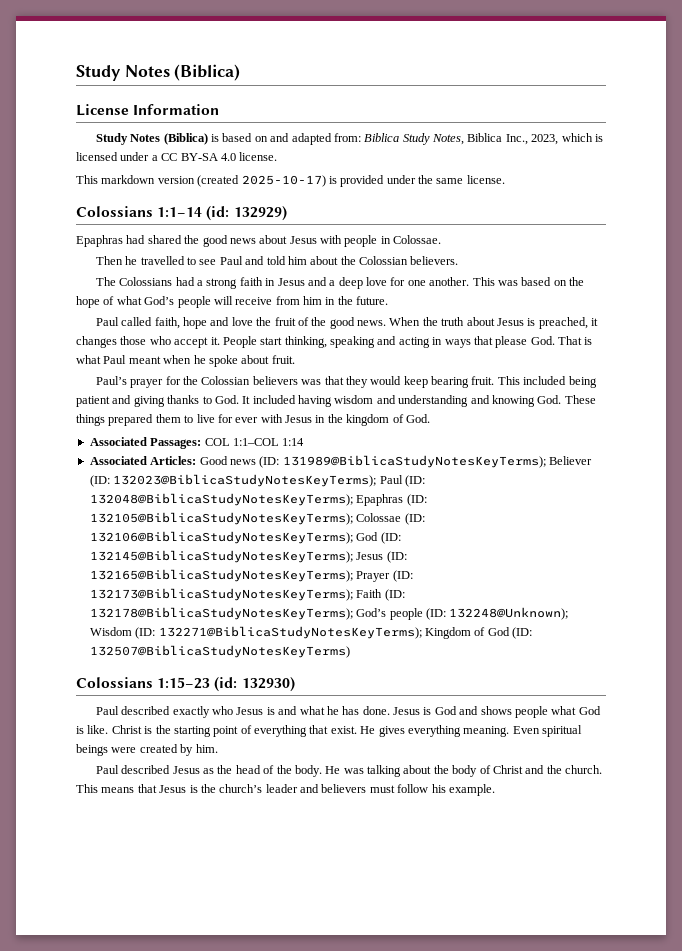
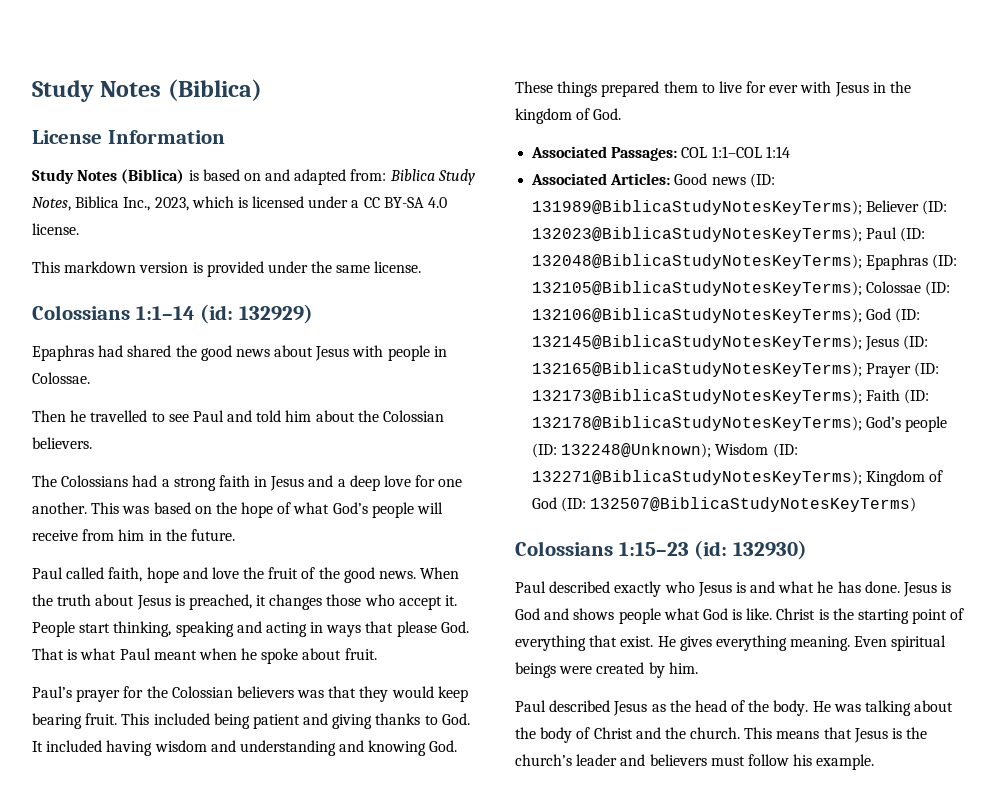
[197,175,326,187] (created 2025-10-17) -> (189, 267) none

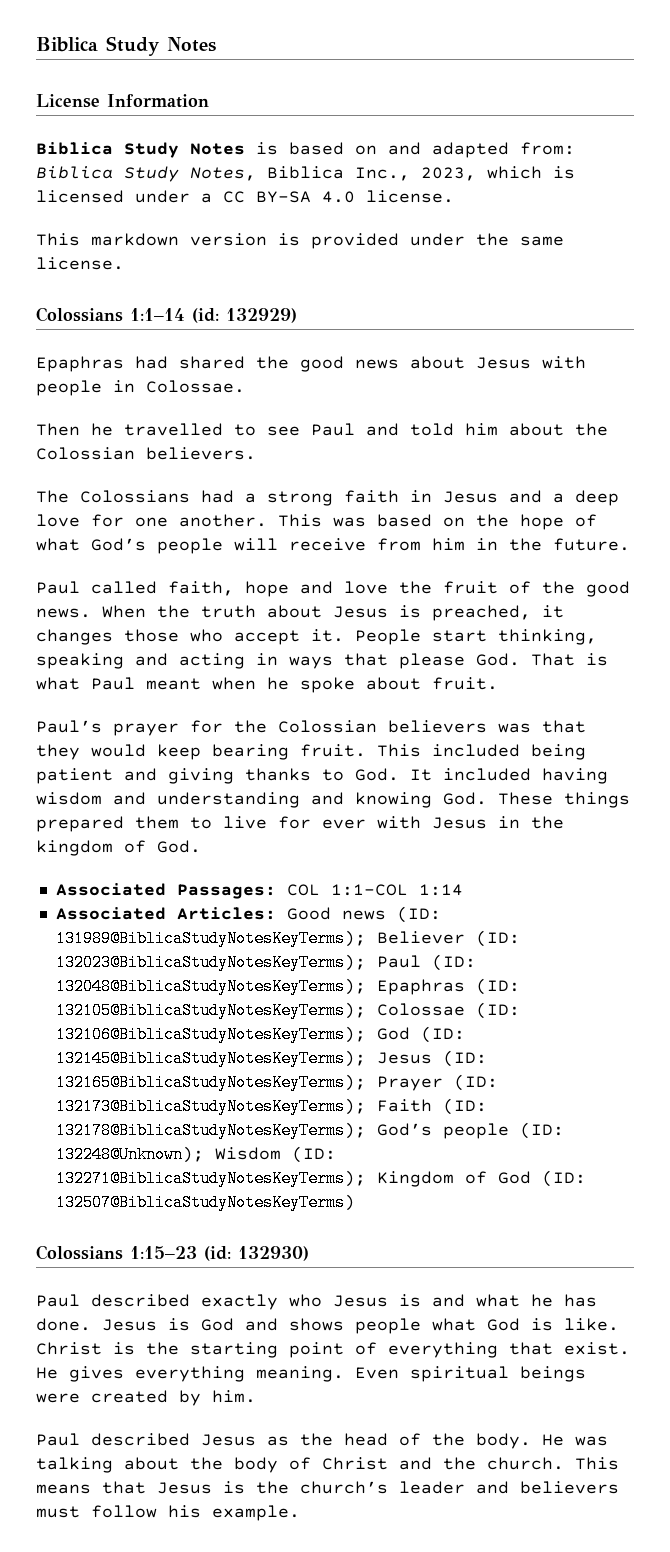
[32,79,262,102] Study Notes (Biblica) -> [36,36,216,56] Biblica Study Notes
[32,169,185,184] Study Notes (Biblica) -> [36,142,245,158] Biblica Study Notes

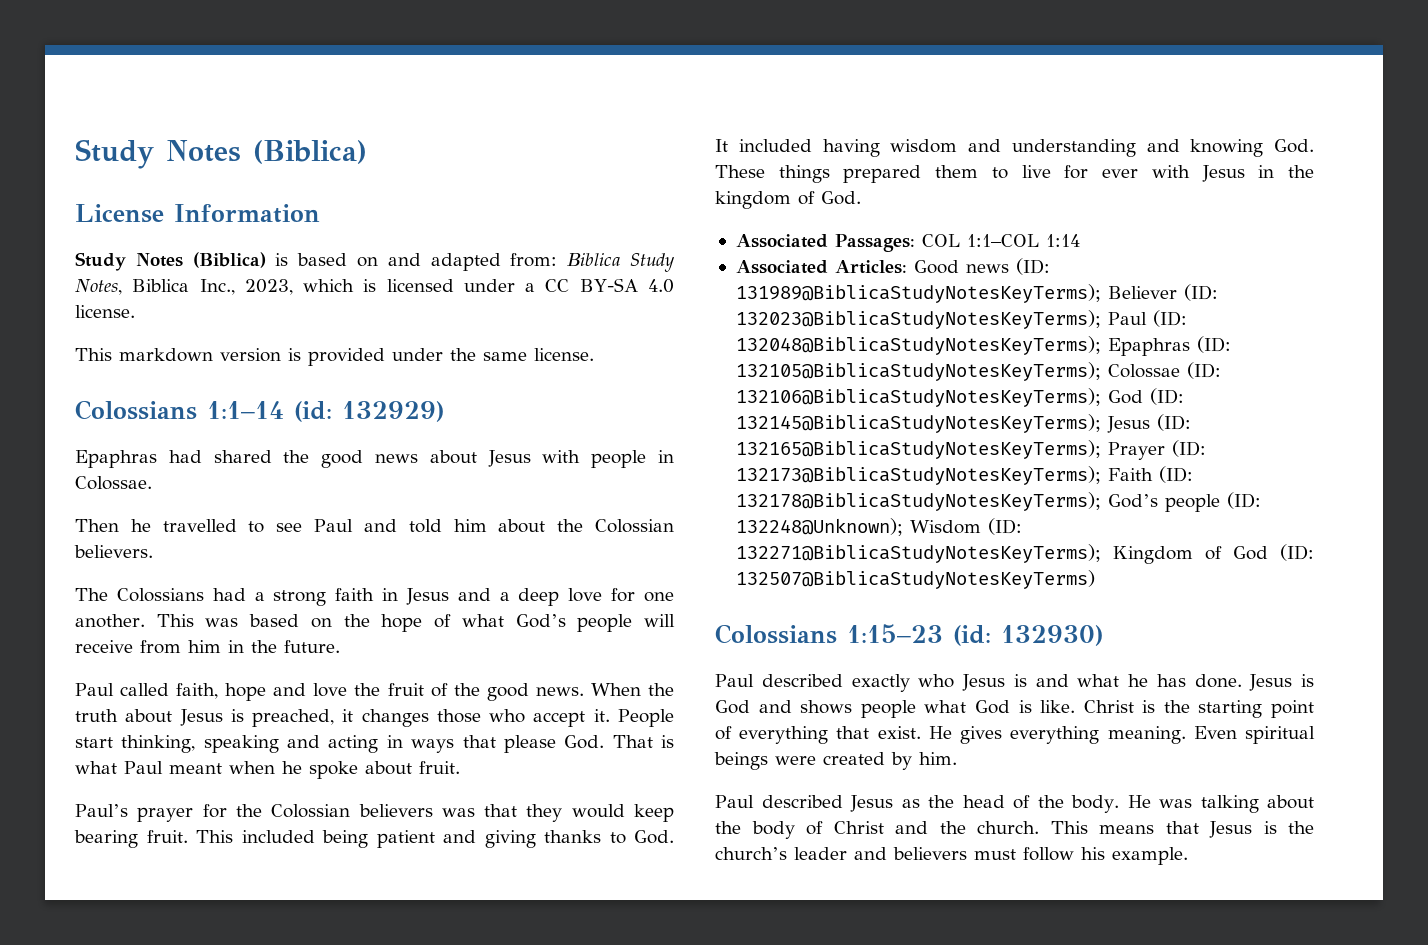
[36,36,216,56] Biblica Study Notes -> [75,139,367,169] Study Notes (Biblica)
[36,142,245,158] Biblica Study Notes -> [75,252,266,271] Study Notes (Biblica)

